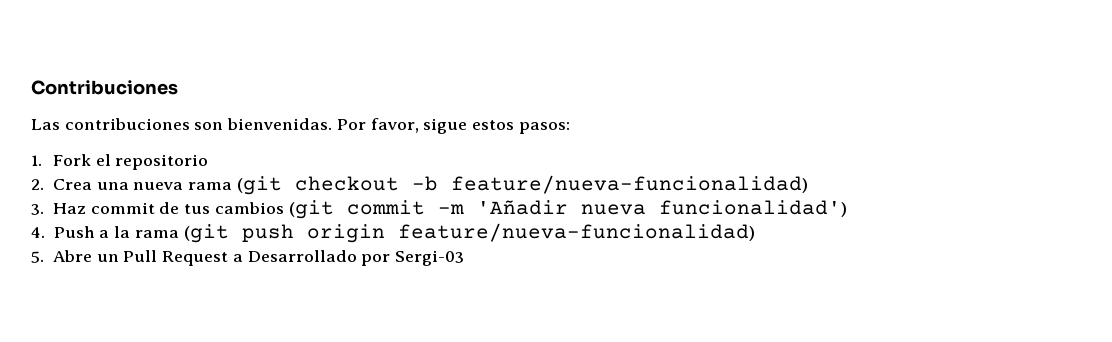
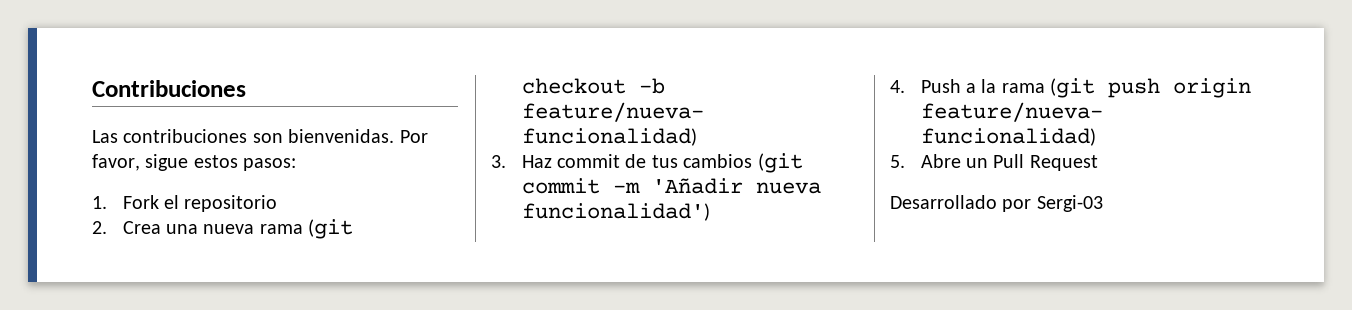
[232,254,243,262] a -> (1098, 163) //

